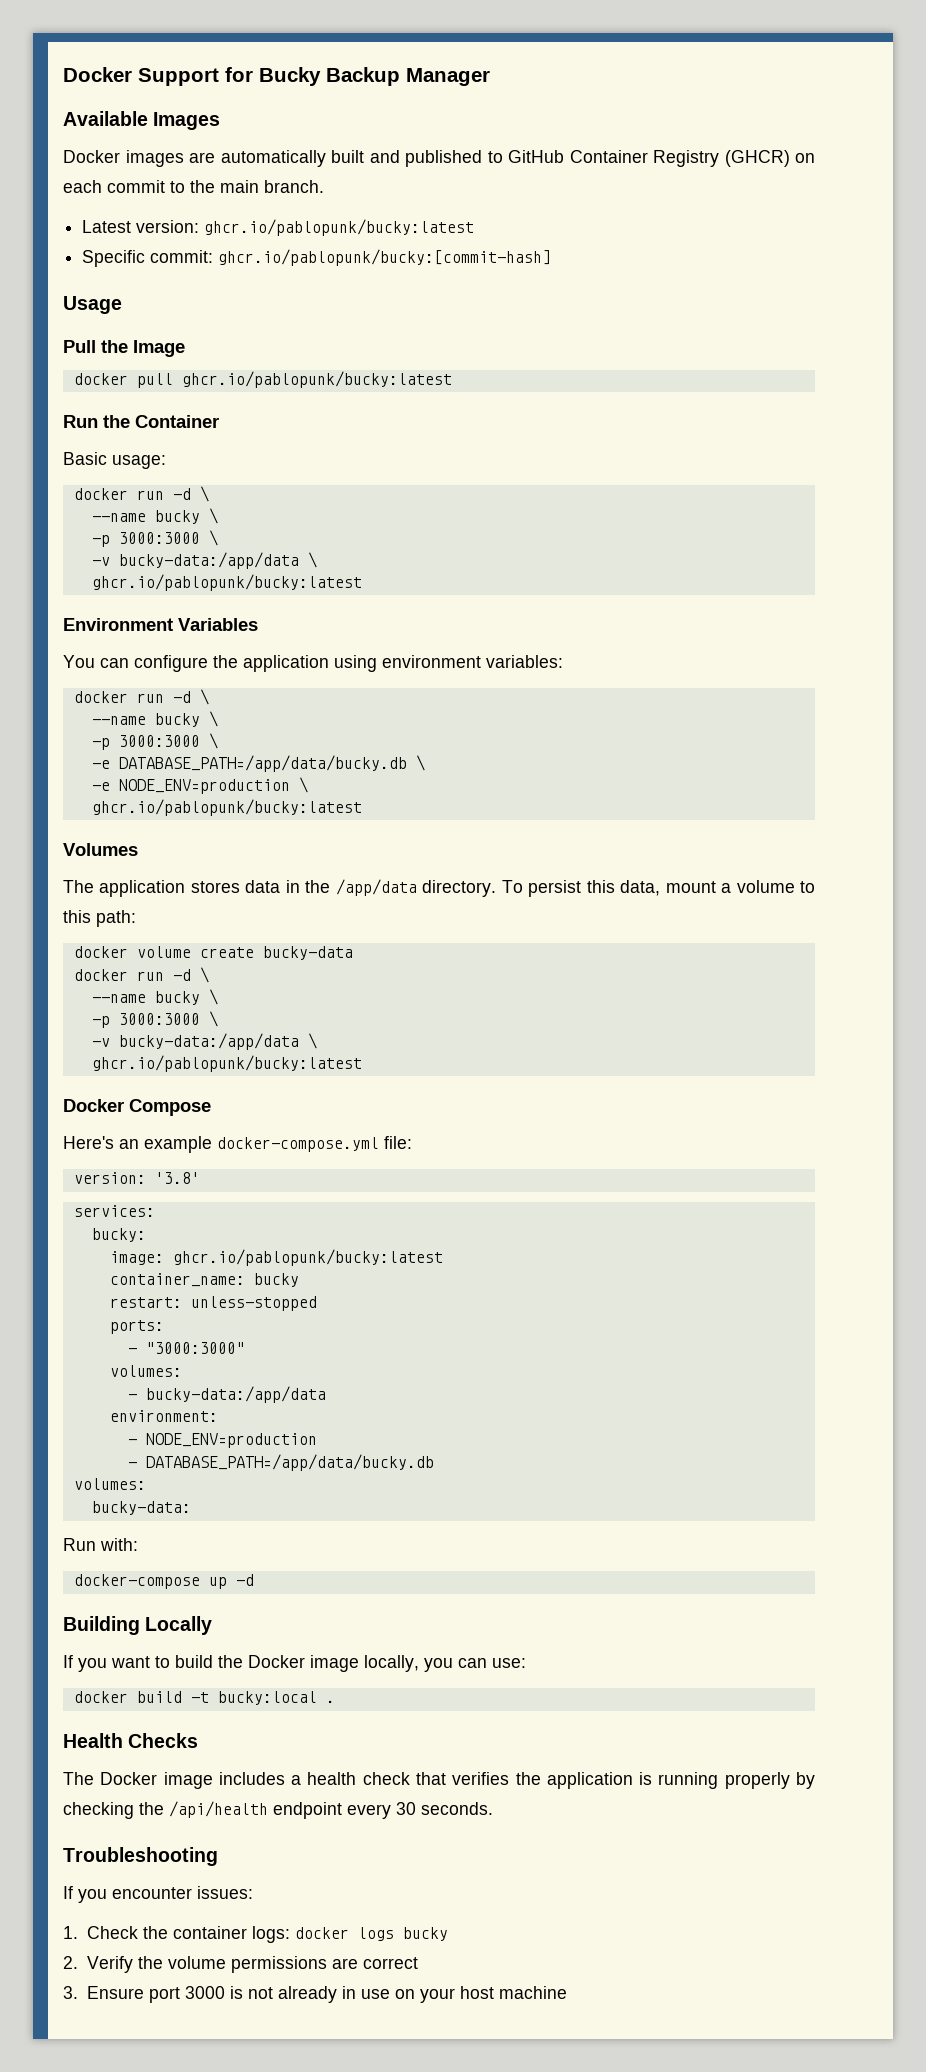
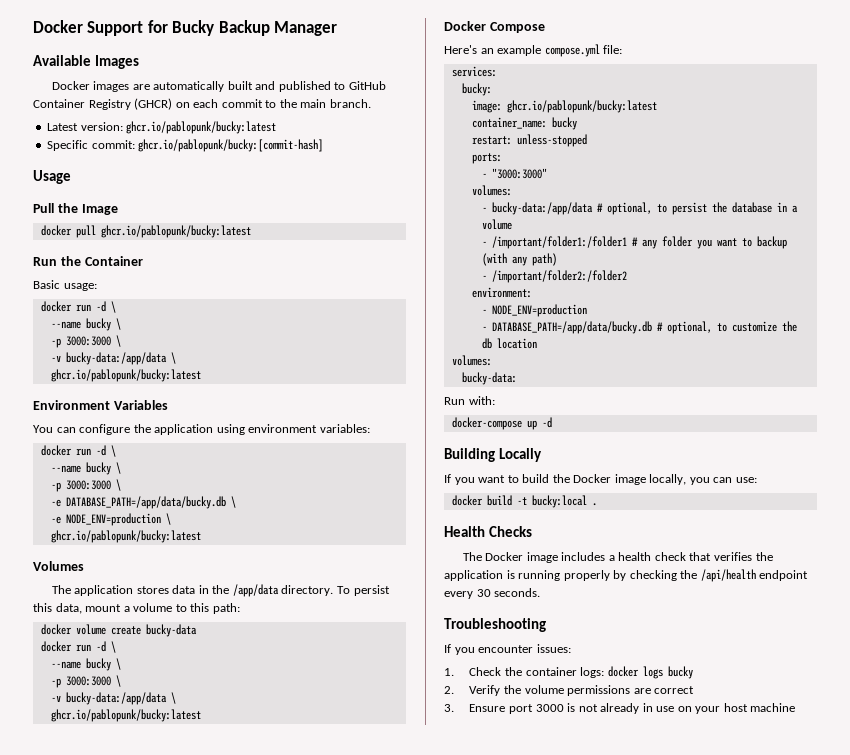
[217,1137,379,1152] docker-compose.yml -> [544,44,600,57] compose.yml
[73,1172,200,1184] // version: '3.8' -> (623, 49) none
(326, 1394) none -> [596,202,798,215] [481,219,512,230] [481,236,787,249] [481,253,557,266] [481,270,627,283] # optional, to persist the database in a volume // - /important/folder1:/folder1 # any folder you want to backup (with any path) // - /important/folder2:/folder2
(434, 1462) none -> [656,321,797,334] [481,338,537,349] # optional, to customize the db location

